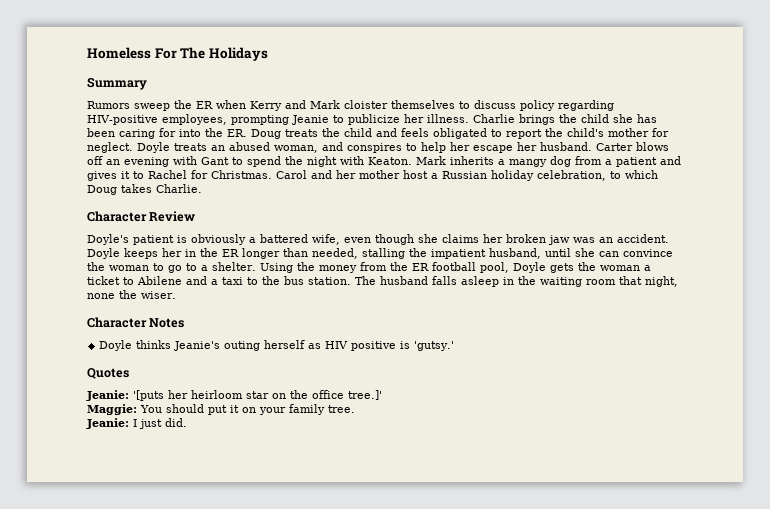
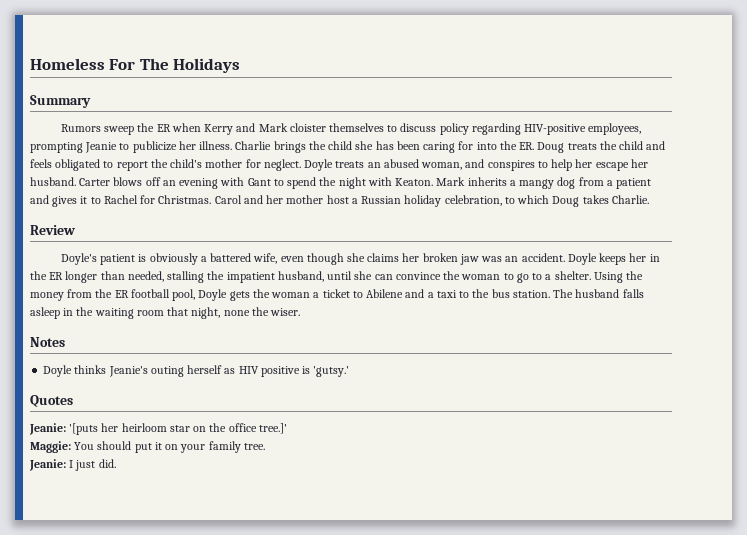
[87,211,147,222] Character -> (649, 199) none
[87,317,147,328] Character -> (301, 312) none

